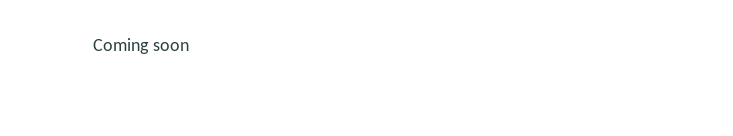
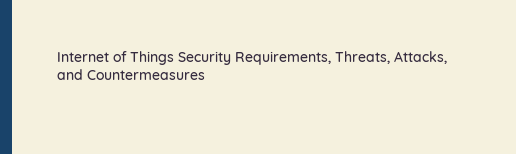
[93,38,189,54] Coming soon -> [57,51,447,65] [57,69,205,80] Internet of Things Security Requirements, Threats, Attacks, and Countermeasures

